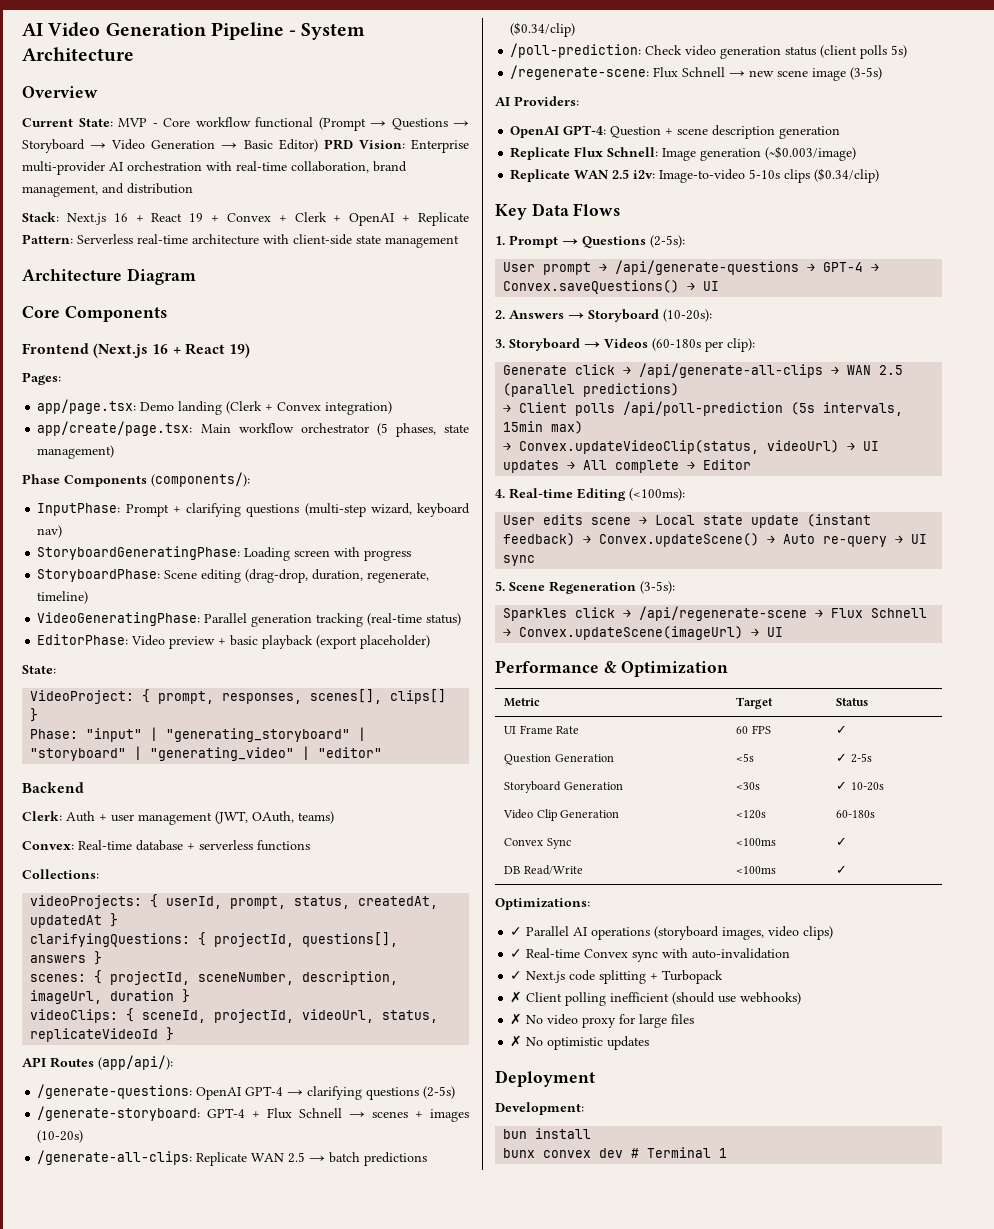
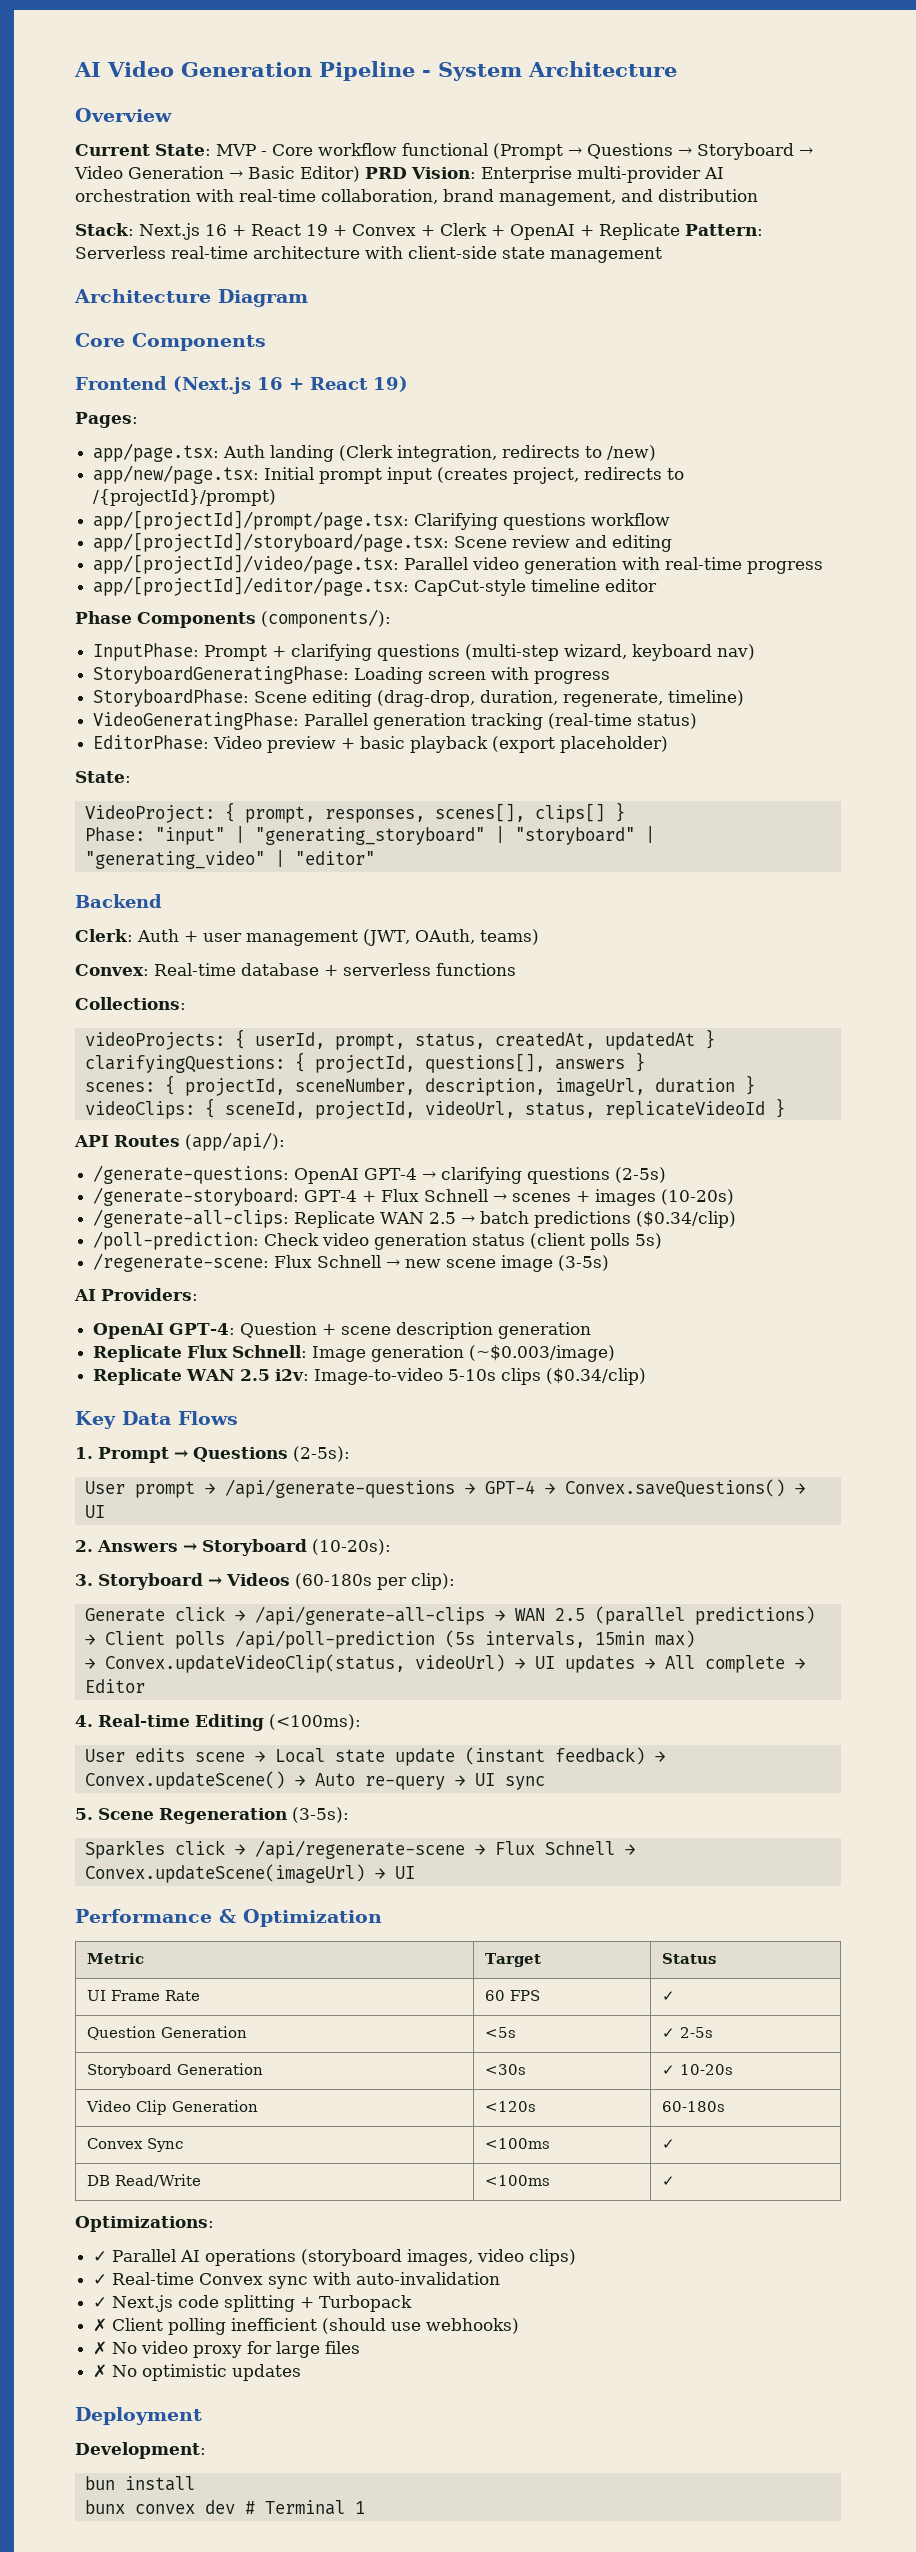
[140,402,175,411] Demo -> [223,445,266,458] Auth
[265,401,393,415] [37,421,470,437] [37,445,115,459] + Convex integration) // app/create/page.tsx: Main workflow orchestrator (5 phases, state management) -> [397,445,657,462] [93,465,685,484] [93,489,277,506] [93,510,671,530] [93,532,673,552] [93,554,824,574] [93,576,658,596] integration, redirects to /new) // app/new/page.tsx: Initial prompt input (creates project, redirects to /{projectId}/prompt) // app/[projectId]/prompt/page.tsx: Clarifying questions workflow // app/[projectId]/storyboard/page.tsx: Scene review and editing // app/[projectId]/video/page.tsx: Parallel video generation with real-time progress // app/[projectId]/editor/page.tsx: CapCut-style timeline editor

